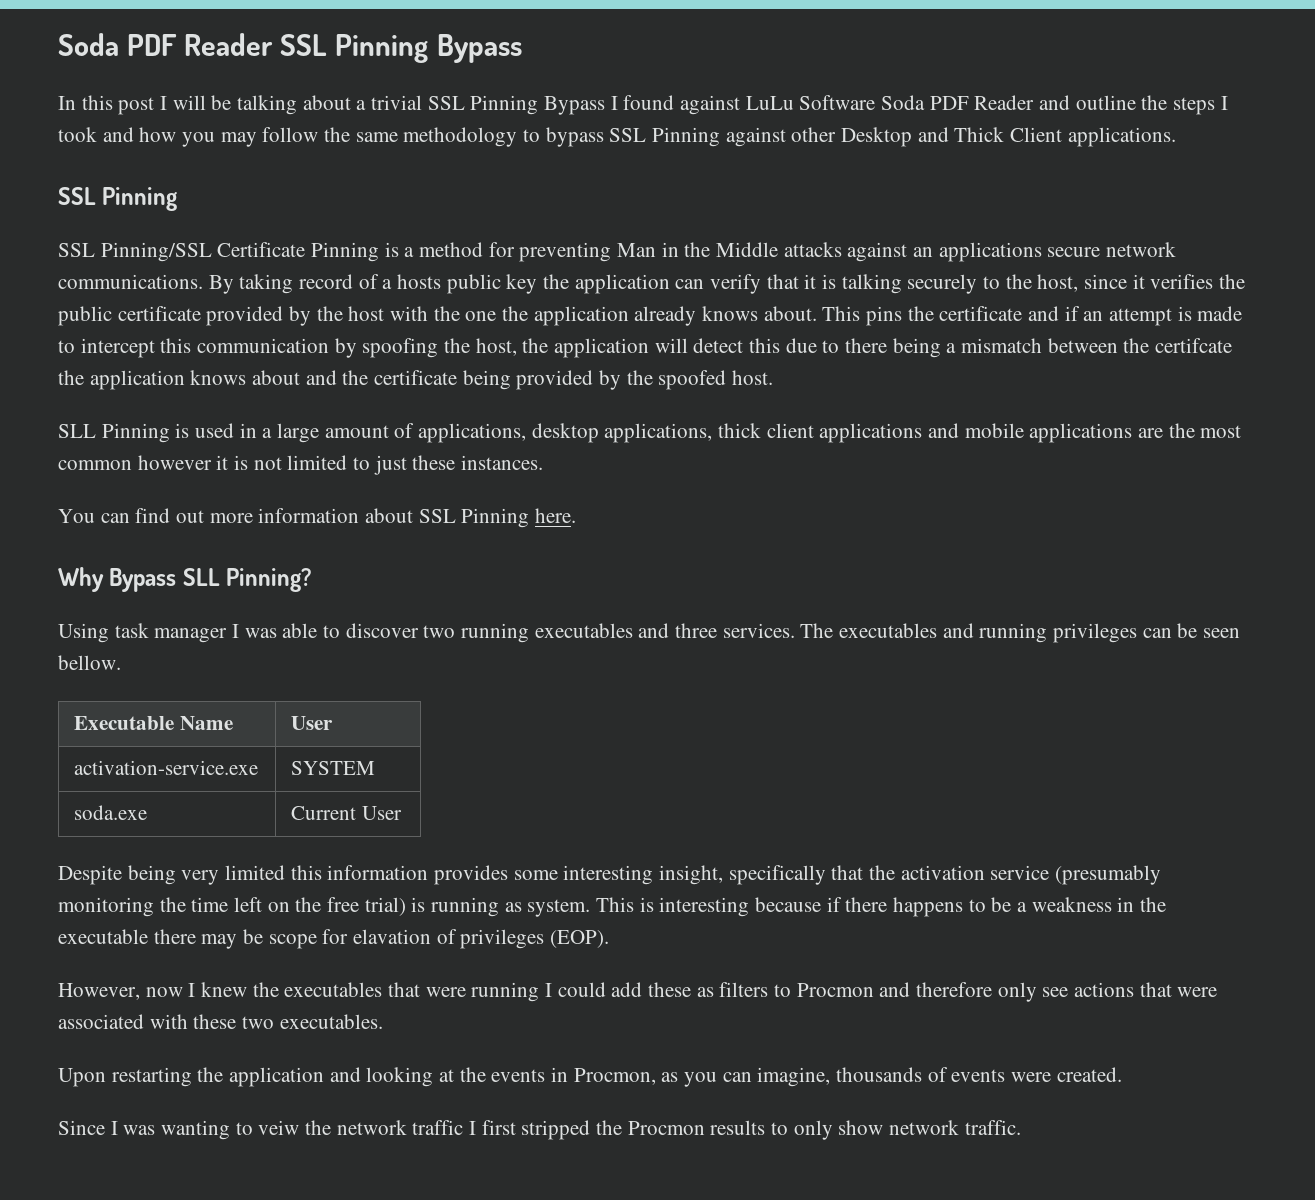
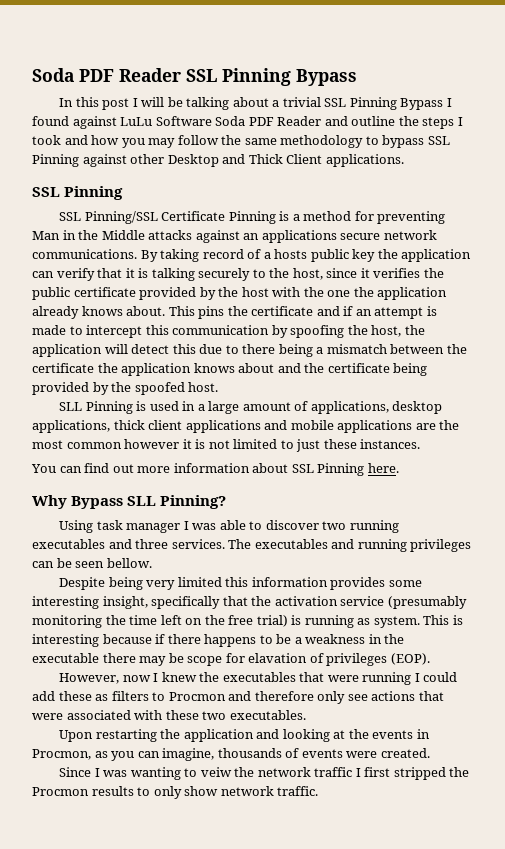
[1155,338,1233,353] certifcate -> [32,363,94,373] certificate
[74,716,233,730] [291,716,334,730] [74,760,259,775] [291,761,376,775] [74,805,148,820] [291,806,402,820] // Executable Name | User // activation-service.exe | SYSTEM // soda.exe | Current User -> (152, 563) none

